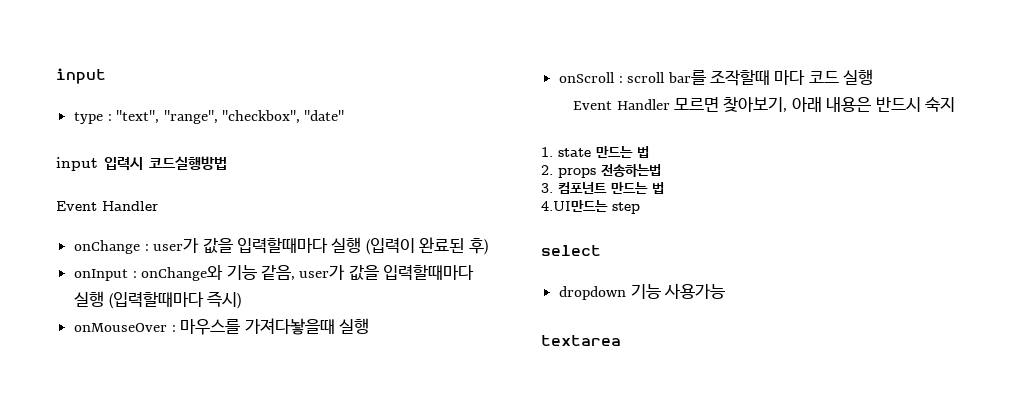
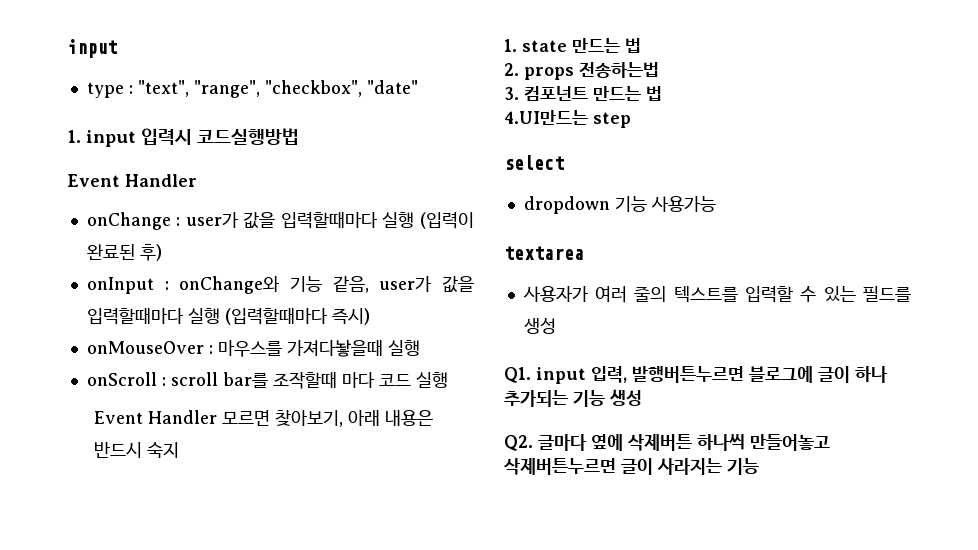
(345, 115) none -> [67,130,81,143] 1.
(621, 340) none -> [522,286,911,303] [523,318,556,334] [504,366,888,384] [504,389,642,407] [504,434,830,451] [503,458,759,475] // 사용자가 여러 줄의 텍스트를 입력할 수 있는 필드를 생성 // Q1. input 입력, 발행버튼누르면 블로그에 글이 하나 추가되는 기능 생성 // Q2. 글마다 옆에 삭제버튼 하나씩 만들어놓고 삭제버튼누르면 글이 사라지는 기능

